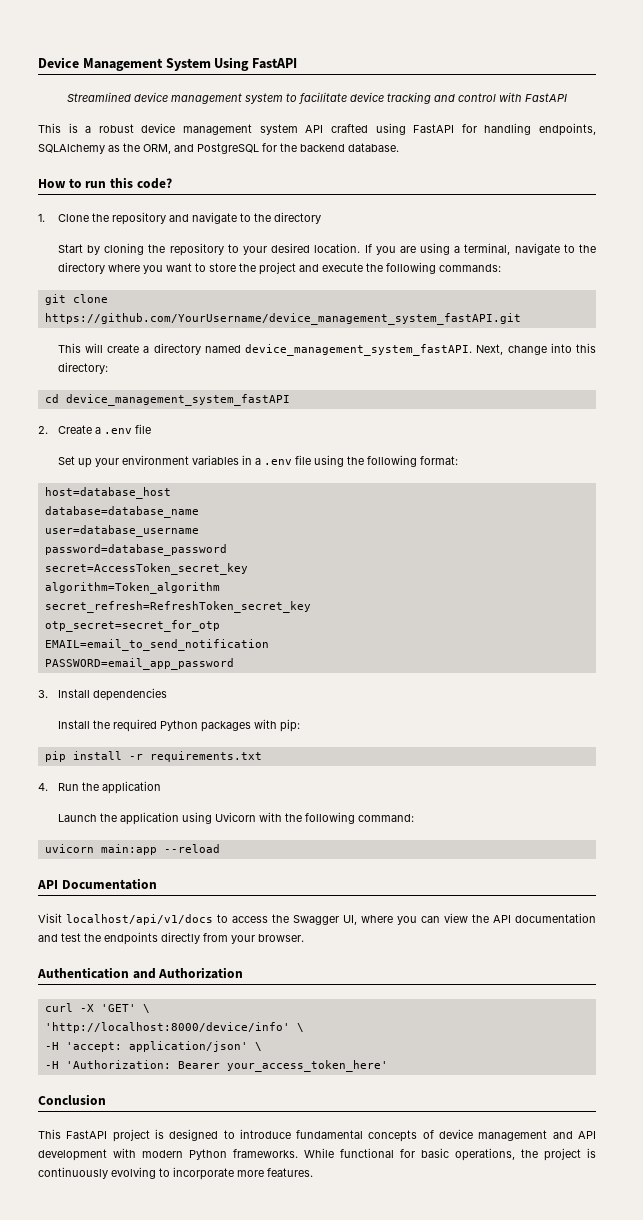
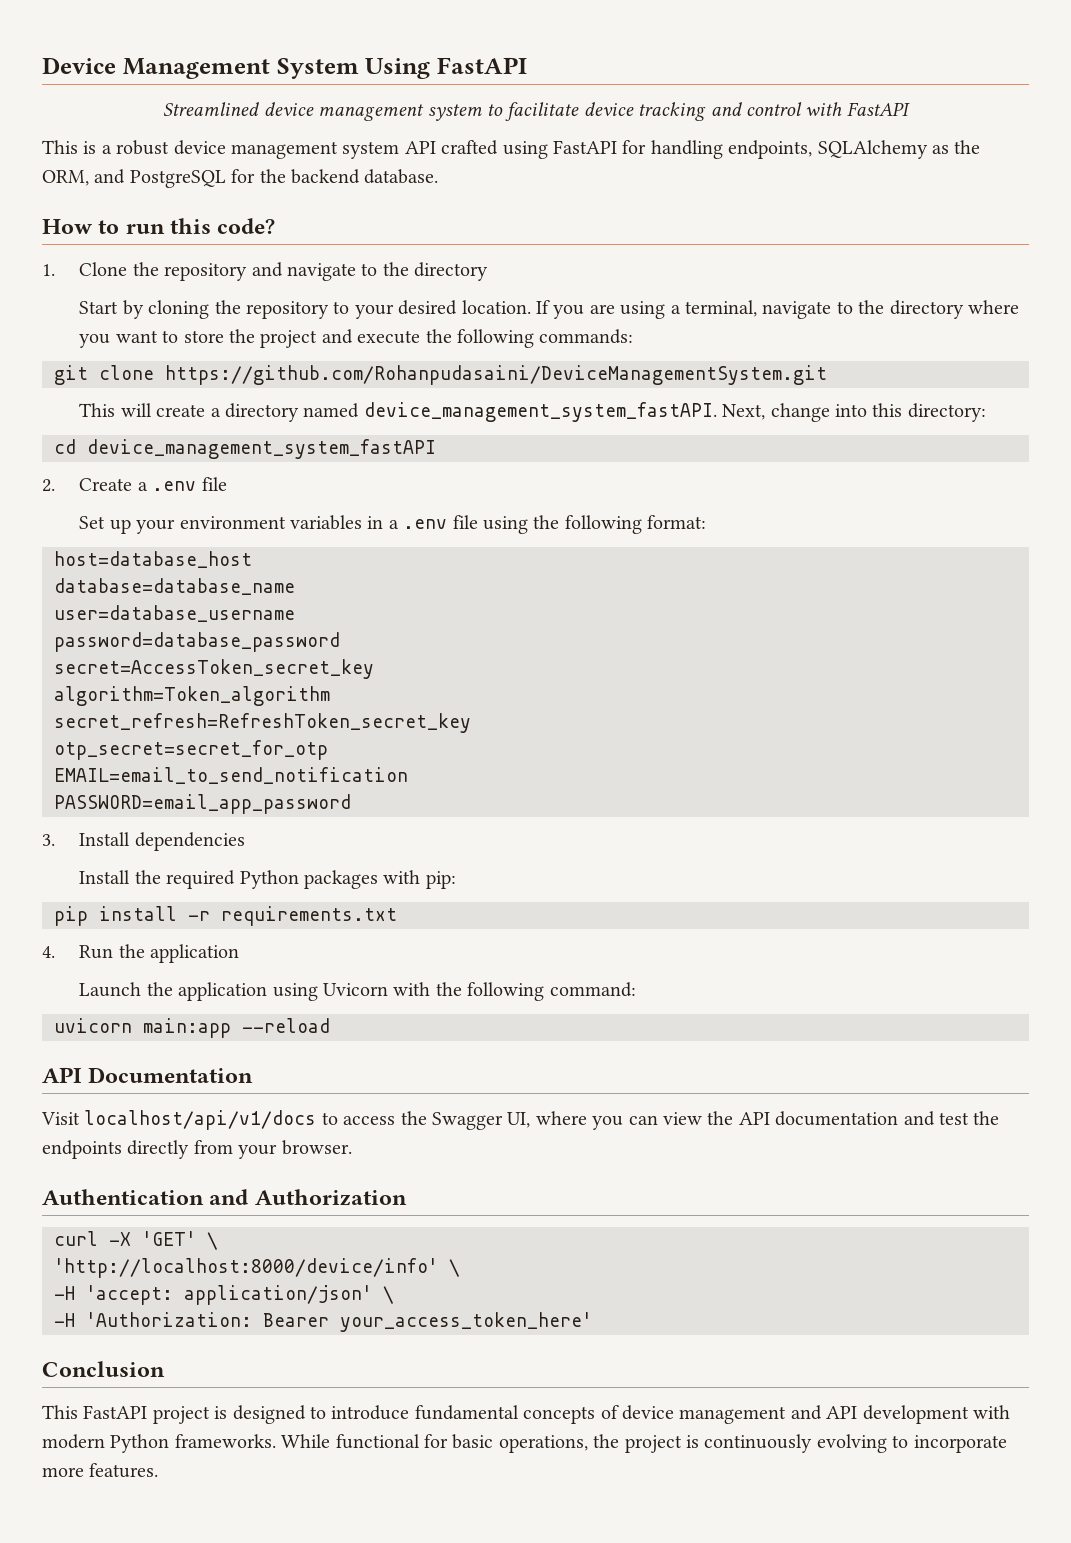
[44,313,521,325] https://github.com/YourUsername/device_management_system_fastAPI.git -> [165,365,827,385] https://github.com/Rohanpudasaini/DeviceManagementSystem.git

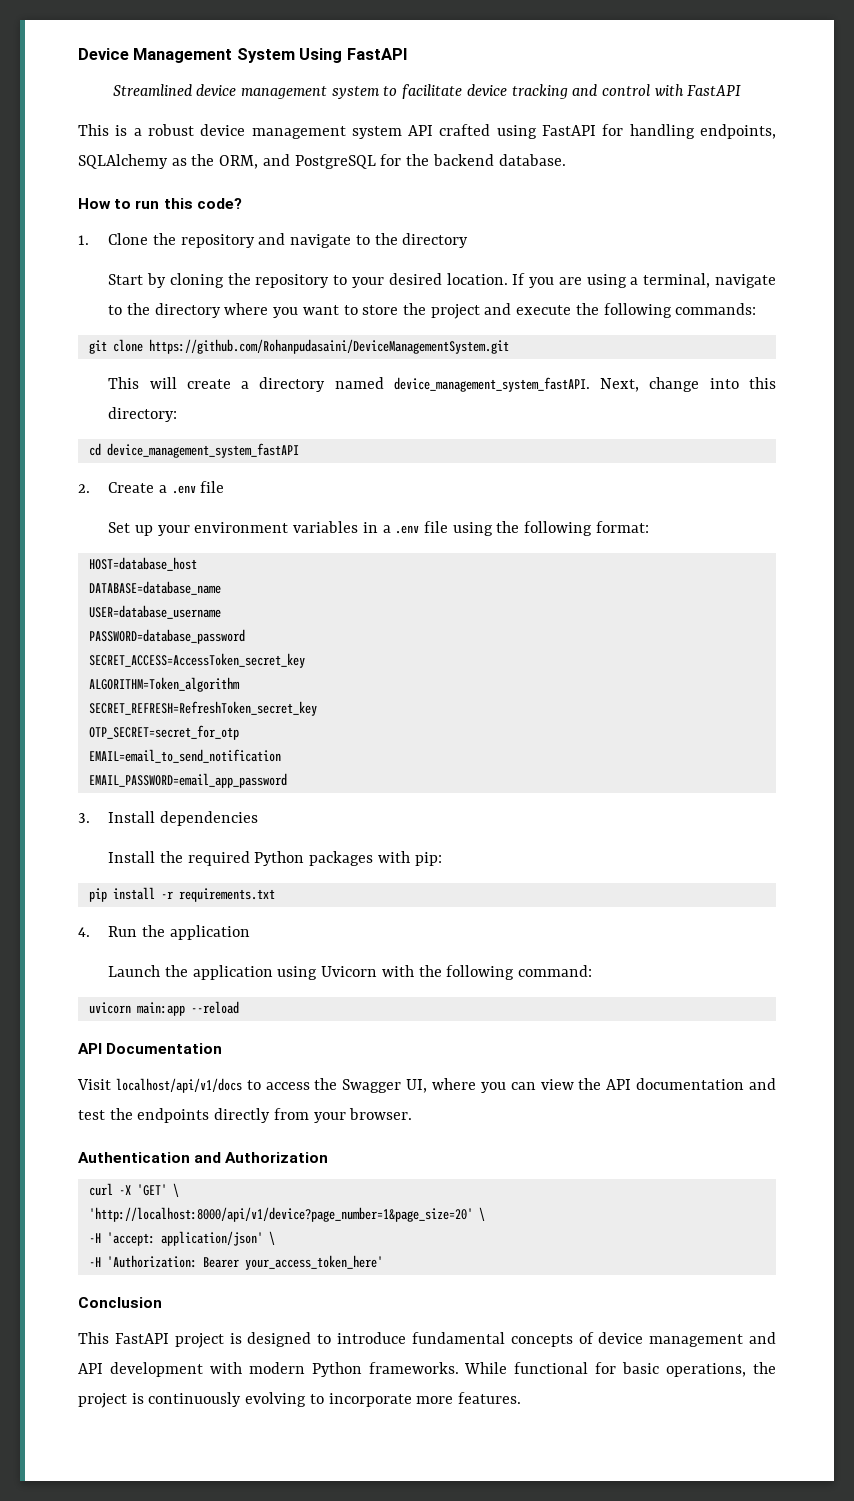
[54,551,252,568] [54,578,295,595] [54,605,295,622] [54,632,340,652] [54,659,374,679] [54,686,330,706] [54,713,471,733] [54,740,328,760] host=database_host // database=database_name // user=database_username // password=database_password // secret=AccessToken_secret_key // algorithm=Token_algorithm // secret_refresh=RefreshToken_secret_key // otp_secret=secret_for_otp -> [88,557,197,571] [88,581,221,595] [88,605,221,619] [88,629,245,644] [88,653,305,668] [88,677,240,692] [88,701,317,716] [88,725,239,740] HOST=database_host // DATABASE=database_name // USER=database_username // PASSWORD=database_password // SECRET_ACCESS=AccessToken_secret_key // ALGORITHM=Token_algorithm // SECRET_REFRESH=RefreshToken_secret_key // OTP_SECRET=secret_for_otp
[54,794,351,814] PASSWORD=email_app_password -> [88,773,287,788] EMAIL_PASSWORD=email_app_password
[54,1258,438,1278] 'http://localhost:8000/device/info' -> [88,1207,473,1222] 'http://localhost:8000/api/v1/device?page_number=1&page_size=20'

